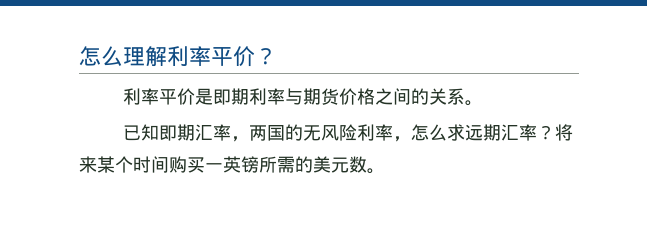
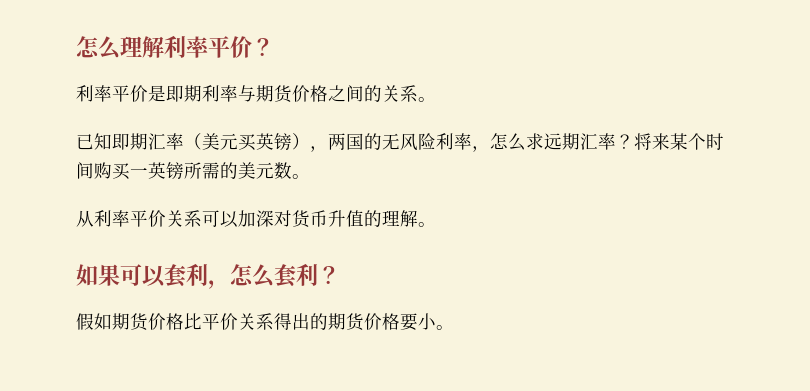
(232, 132) none -> [184,133,310,151] （美元买英镑）
(385, 171) none -> [76,210,436,228] [76,263,340,289] [76,313,454,331] // 从利率平价关系可以加深对货币升值的理解。 // 如果可以套利，怎么套利？ // 假如期货价格比平价关系得出的期货价格要小。

